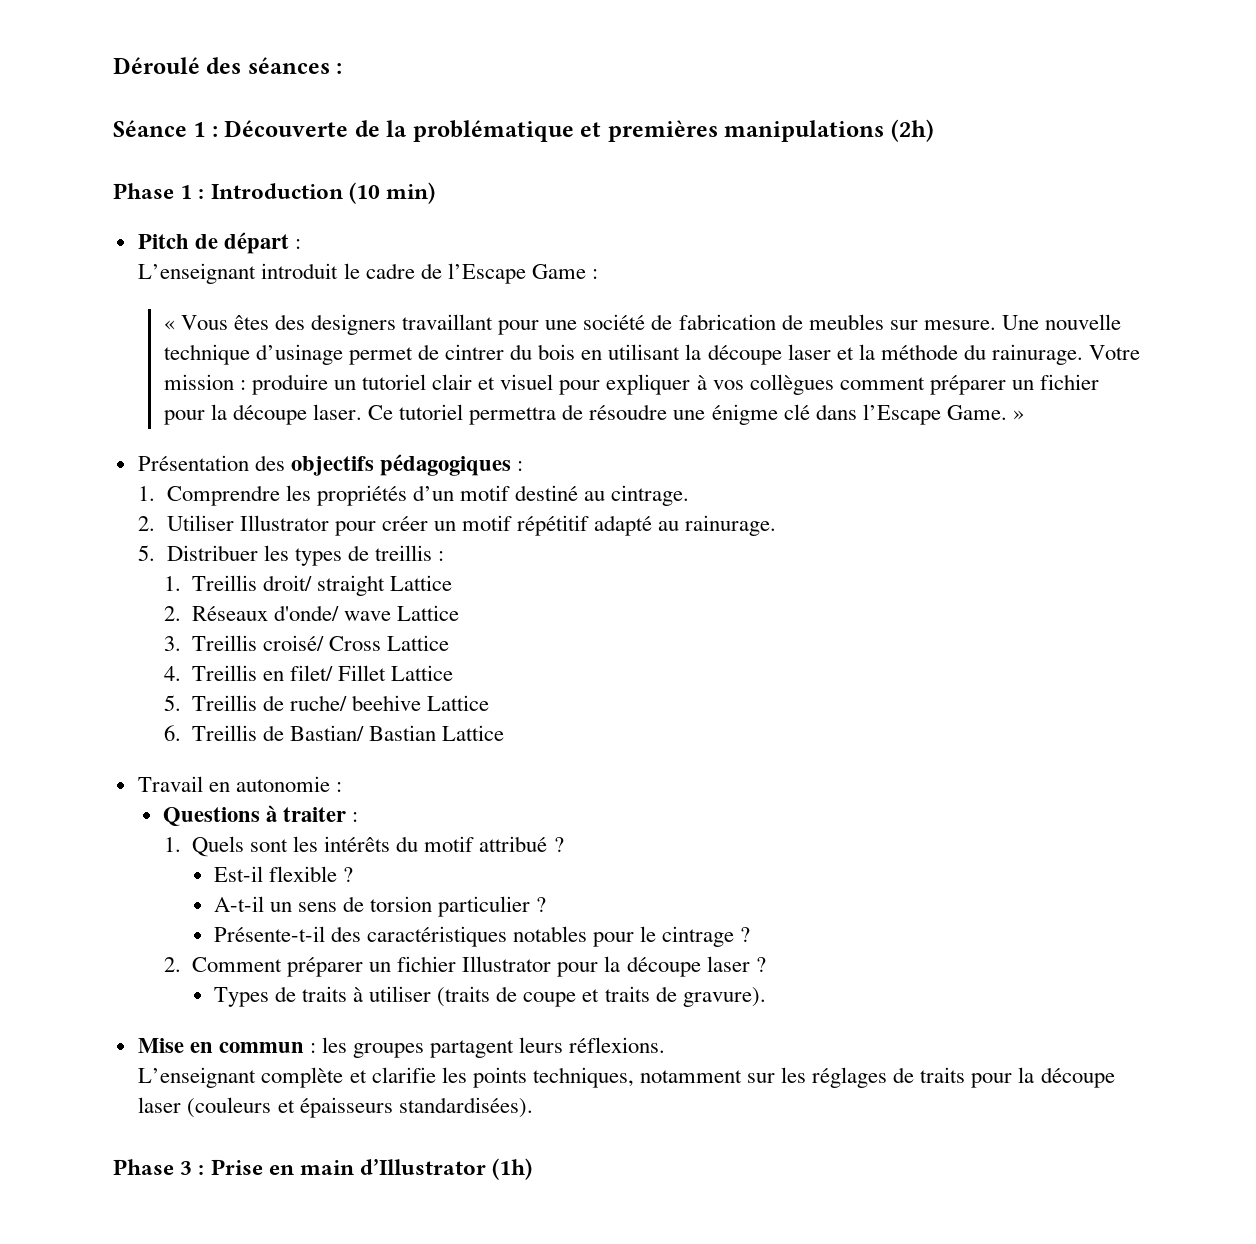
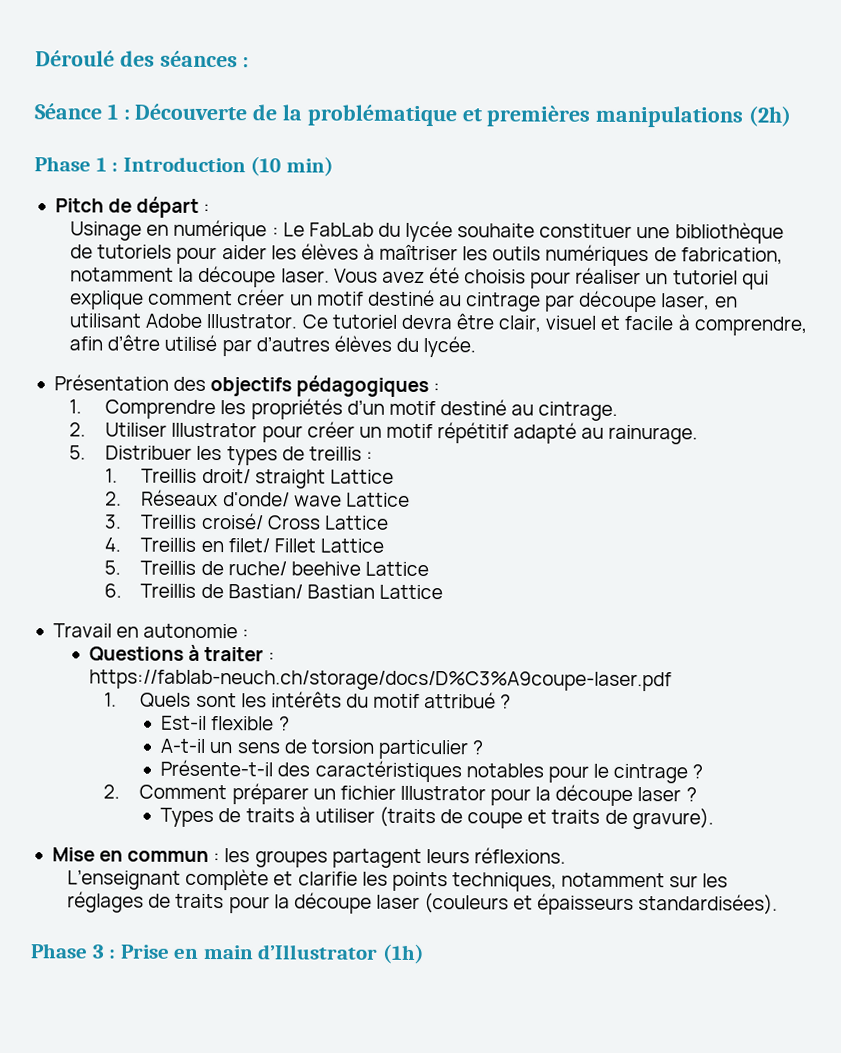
[138,263,598,284] [163,314,1121,335] [163,344,1141,365] [163,374,1099,395] [163,404,1024,425] L’enseignant introduit le cadre de l’Escape Game : // « Vous êtes des designers travaillant pour une société de fabrication de meubles sur mesure. Une nouvelle technique d’usinage permet de cintrer du bois en utilisant la découpe laser et la méthode du rainurage. Votre mission : produire un tutoriel clair et visuel pour expliquer à vos collègues comment préparer un fichier pour la découpe laser. Ce tutoriel permettra de résoudre une énigme clé dans l’Escape Game. » -> [70,219,784,244] [70,243,783,267] [70,265,769,290] [70,289,738,313] [69,313,807,336] [69,334,477,358] Usinage en numérique : Le FabLab du lycée souhaite constituer une bibliothèque de tutoriels pour aider les élèves à maîtriser les outils numériques de fabrication, notamment la découpe laser. Vous avez été choisis pour réaliser un tutoriel qui explique comment créer un motif destiné au cintrage par découpe laser, en utilisant Adobe Illustrator. Ce tutoriel devra être clair, visuel et facile à comprendre, afin d’être utilisé par d’autres élèves du lycée.
(359, 817) none -> [89,669,673,692] https://fablab-neuch.ch/storage/docs/D%C3%A9coupe-laser.pdf

